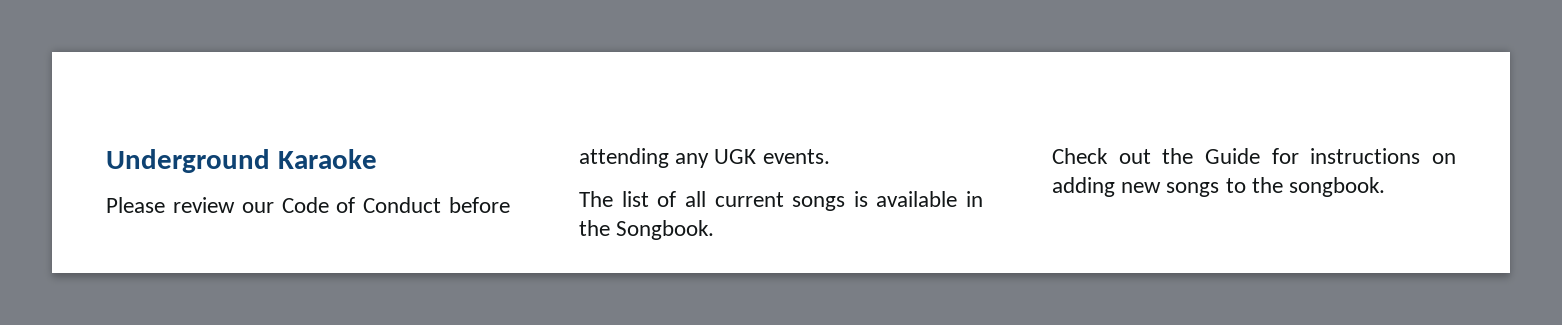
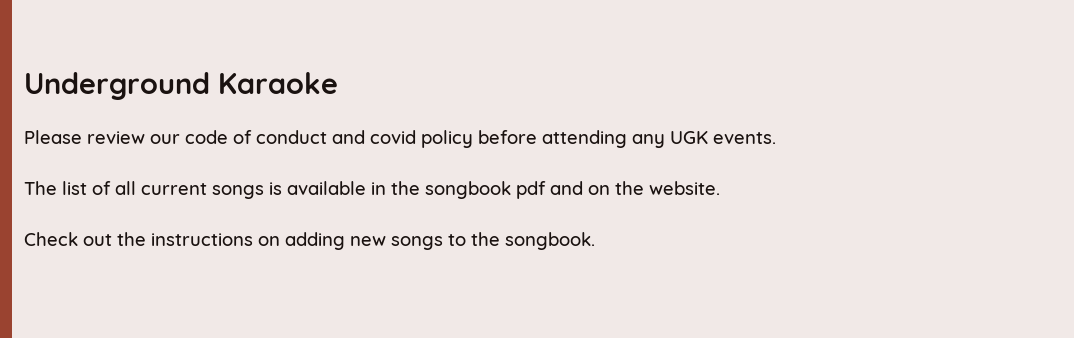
[281,197,442,213] Code of Conduct -> [185,130,473,148] code of conduct and covid policy
[616,220,715,240] Songbook. -> [425,181,720,199] songbook pdf and on the website.
[1205,148,1299,164] Guide for -> (146, 239) none

